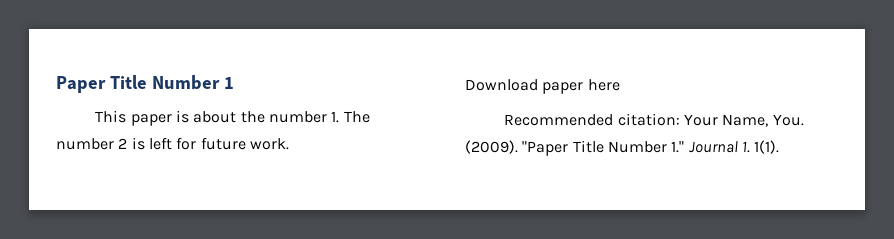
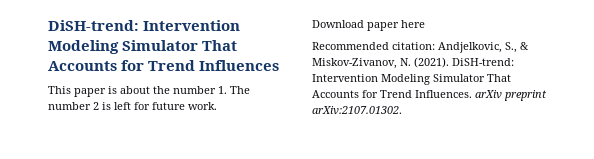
[56,75,234,93] Paper Title Number 1 -> [48,20,241,31] [48,40,238,54] [48,60,280,71] DiSH-trend: Intervention Modeling Simulator That Accounts for Trend Influences
[684,114,804,127] [465,140,780,156] Your Name, You. (2009). "Paper Title Number 1." Journal 1. 1(1). -> [438,42,529,53] [312,57,514,69] [312,74,511,85] [312,90,547,101] [312,106,402,115] Andjelkovic, S., & Miskov-Zivanov, N. (2021). DiSH-trend: Intervention Modeling Simulator That Accounts for Trend Influences. arXiv preprint arXiv:2107.01302.

